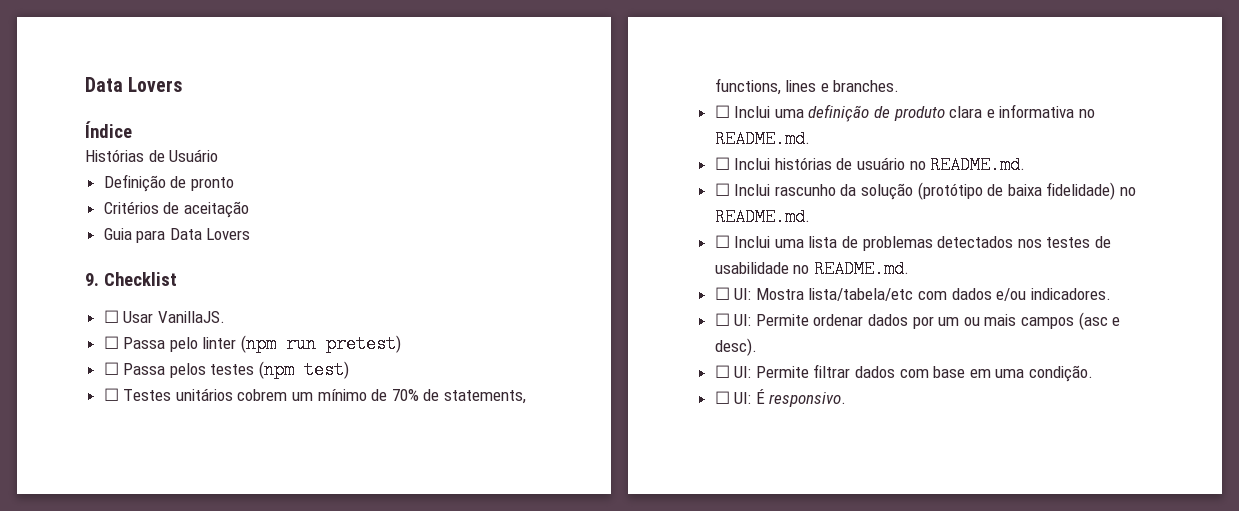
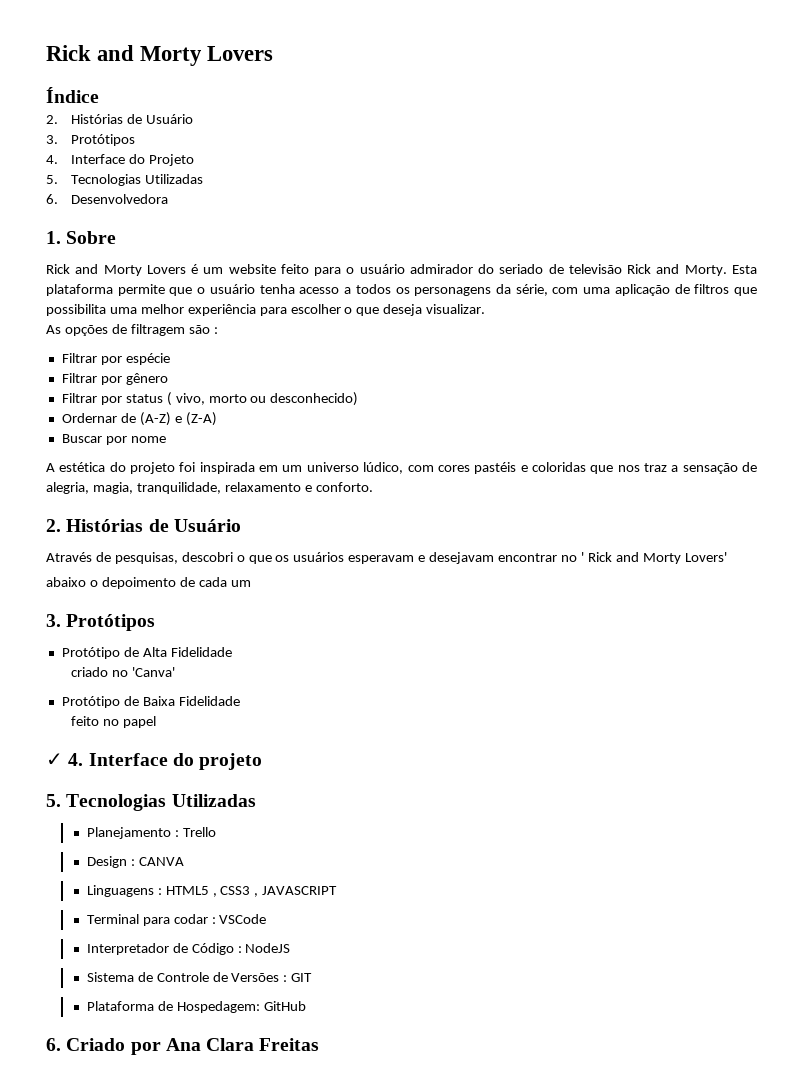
[85,77,123,92] Data -> [46,45,203,66] Rick and Morty
[85,149,219,162] [103,174,234,192] [103,201,249,218] [103,228,251,243] [85,272,177,286] [103,310,225,323] [103,335,402,353] [103,361,350,379] [103,388,527,404] [714,78,900,95] [714,104,1096,122] [714,130,810,148] [714,156,1026,174] [714,182,1137,200] [714,208,810,226] [714,235,1112,251] [714,260,909,278] [714,287,1111,301] [714,312,1121,330] [714,338,757,356] [714,364,1094,382] [714,389,847,407] Histórias de Usuário // Definição de pronto // Critérios de aceitação // Guia para Data Lovers // 9. Checklist // ☐ Usar VanillaJS. // ☐ Passa pelo linter (npm run pretest) // ☐ Passa pelos testes (npm test) // ☐ Testes unitários cobrem um mínimo de 70% de statements, functions, lines e branches. // ☐ Inclui uma definição de produto clara e informativa no README.md. // ☐ Inclui histórias de usuário no README.md. // ☐ Inclui rascunho da solução (protótipo de baixa fidelidade) no README.md. // ☐ Inclui uma lista de problemas detectados nos testes de usabilidade no README.md. // ☐ UI: Mostra lista/tabela/etc com dados e/ou indicadores. // ☐ UI: Permite ordenar dados por um ou mais campos (asc e desc). // ☐ UI: Permite filtrar dados com base em uma condição. // ☐ UI: É responsivo. -> [46,114,193,124] [46,134,135,146] [46,154,194,166] [46,174,203,186] [46,194,168,204] [46,231,117,244] [46,264,757,276] [46,284,757,296] [46,304,486,316] [46,324,218,336] [61,353,170,365] [61,373,168,385] [61,392,359,406] [61,412,217,426] [61,434,166,445] [46,462,758,474] [46,482,373,494] [46,519,241,532] [46,552,727,564] [46,577,251,589] [46,614,156,631] [61,647,232,659] [70,667,175,677] [61,696,240,708] [70,716,156,728] [46,753,263,770] [46,794,256,811] [86,827,216,839] [86,856,184,868] [86,885,338,897] [86,914,267,926] [86,943,291,955] [86,972,313,982] [86,1001,306,1013] [46,1038,320,1055] 2. Histórias de Usuário // 3. Protótipos // 4. Interface do Projeto // 5. Tecnologias Utilizadas // 6. Desenvolvedora // 1. Sobre // Rick and Morty Lovers é um website feito para o usuário admirador do seriado de televisão Rick and Morty. Esta plataforma permite que o usuário tenha acesso a todos os personagens da série, com uma aplicação de filtros que possibilita uma melhor experiência para escolher o que deseja visualizar. // As opções de filtragem são : // Filtrar por espécie // Filtrar por gênero // Filtrar por status ( vivo, morto ou desconhecido) // Ordernar de (A-Z) e (Z-A) // Buscar por nome // A estética do projeto foi inspirada em um universo lúdico, com cores pastéis e coloridas que nos traz a sensação de alegria, magia, tranquilidade, relaxamento e conforto. // 2. Histórias de Usuário // Através de pesquisas, descobri o que os usuários esperavam e desejavam encontrar no ' Rick and Morty Lovers' // abaixo o depoimento de cada um // 3. Protótipos // Protótipo de Alta Fidelidade // criado no 'Canva' // Protótipo de Baixa Fidelidade // feito no papel // ✓ 4. Interface do projeto // 5. Tecnologias Utilizadas // Planejamento : Trello // Design : CANVA // Linguagens : HTML5 , CSS3 , JAVASCRIPT // Terminal para codar : VSCode // Interpretador de Código : NodeJS // Sistema de Controle de Versões : GIT // Plataforma de Hospedagem: GitHub // 6. Criado por Ana Clara Freitas

